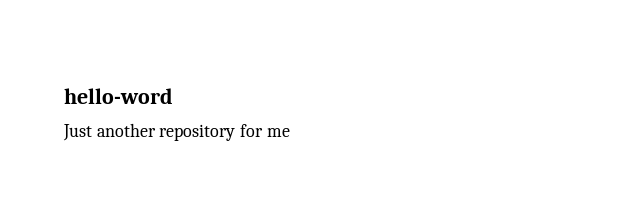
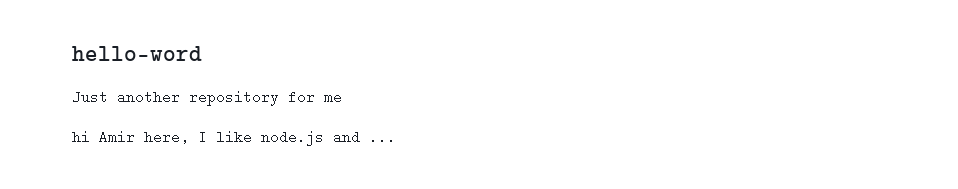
(290, 132) none -> [72,130,396,146] // hi Amir here, I like node.js and ...

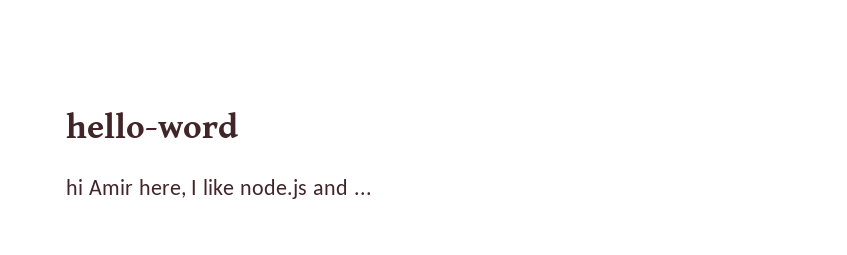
[72,90,342,106] // Just another repository for me -> (239, 125) none

